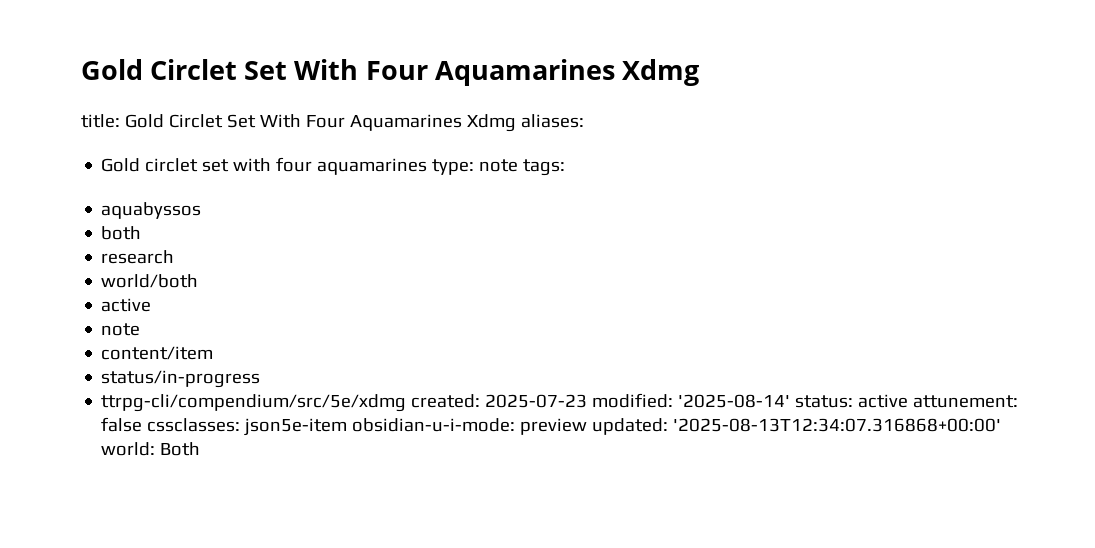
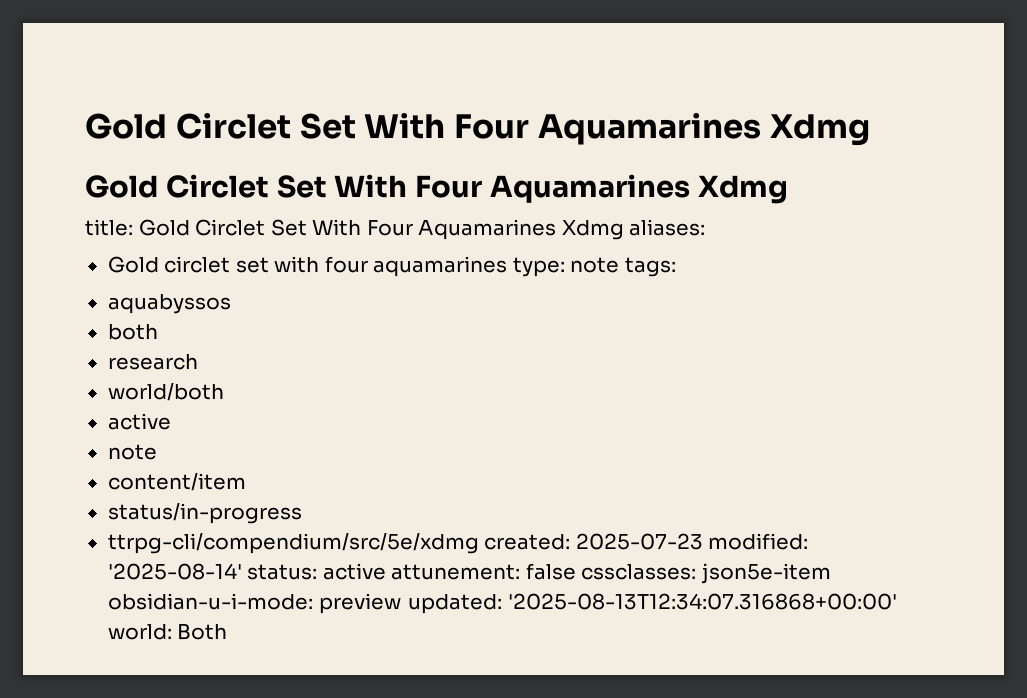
[81,59,699,86] Gold Circlet Set With Four Aquamarines Xdmg -> [85,113,870,146] [85,174,788,204] Gold Circlet Set With Four Aquamarines Xdmg // Gold Circlet Set With Four Aquamarines Xdmg

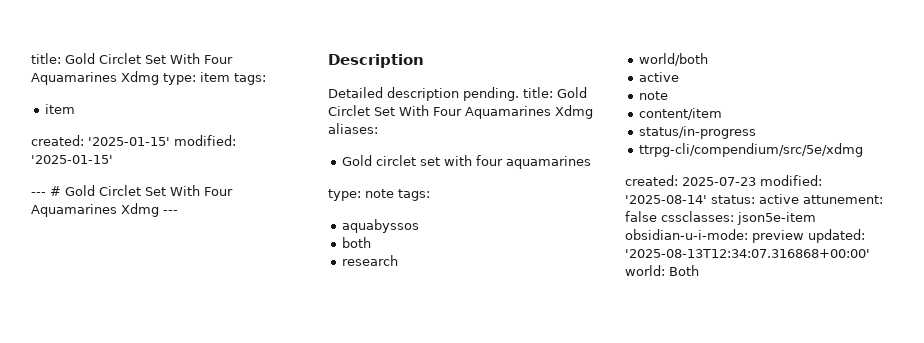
[85,113,870,146] [85,174,788,204] Gold Circlet Set With Four Aquamarines Xdmg // Gold Circlet Set With Four Aquamarines Xdmg // -> [31,53,233,64] [31,71,266,85] [45,104,76,114] [31,135,236,146] [31,155,113,164] [31,185,233,196] [31,203,178,217] [328,54,424,68] [328,87,519,101] title: Gold Circlet Set With Four Aquamarines Xdmg type: item tags: // item // created: '2025-01-15' modified: '2025-01-15' // --- # Gold Circlet Set With Four Aquamarines Xdmg --- // Description // Detailed description pending.
(508, 266) none -> (592, 162) //
(479, 543) none -> (864, 150) //

